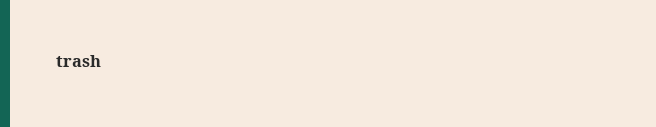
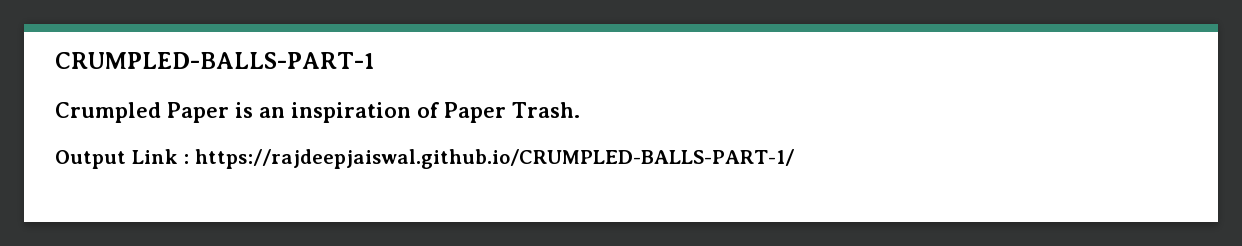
[56,55,101,67] trash -> [55,52,374,69] [55,102,580,123] [55,149,794,169] CRUMPLED-BALLS-PART-1 // Crumpled Paper is an inspiration of Paper Trash. // Output Link : https://rajdeepjaiswal.github.io/CRUMPLED-BALLS-PART-1/

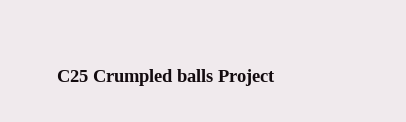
[55,52,374,69] [55,102,580,123] [55,149,794,169] CRUMPLED-BALLS-PART-1 // Crumpled Paper is an inspiration of Paper Trash. // Output Link : https://rajdeepjaiswal.github.io/CRUMPLED-BALLS-PART-1/ -> [57,69,275,86] C25 Crumpled balls Project

